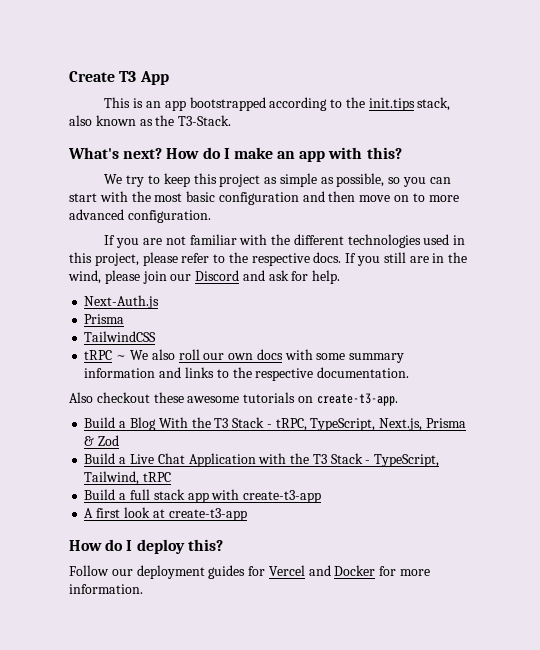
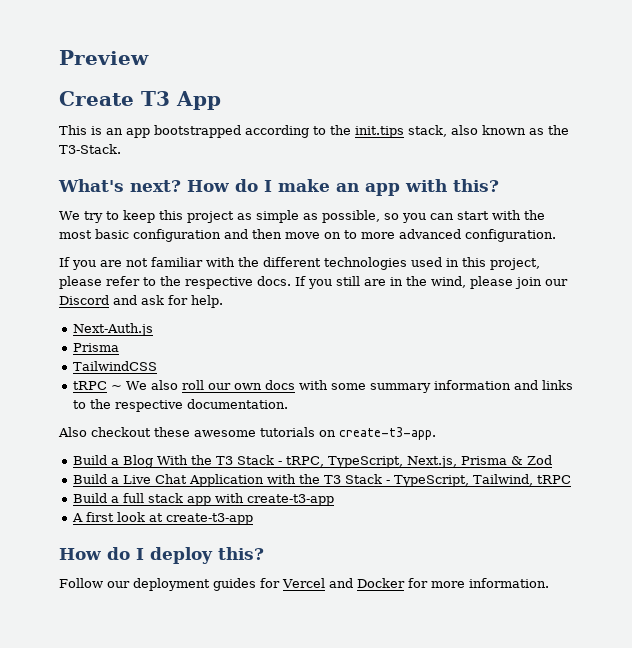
(69, 76) none -> [59,50,149,65] Preview //

